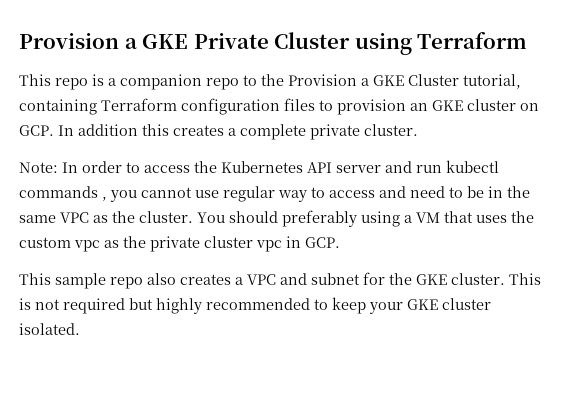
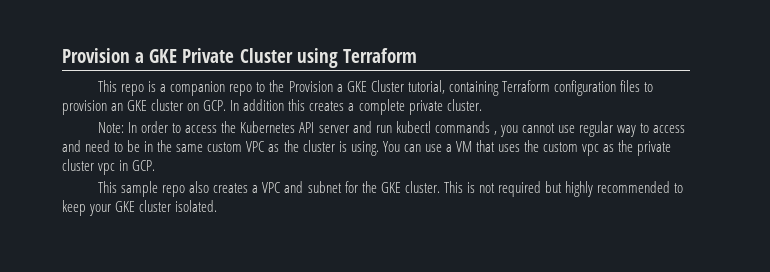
(56, 219) none -> [207,142,243,152] custom
[139,210,400,227] cluster. You should preferably using -> [302,140,442,156] cluster is using. You can use

